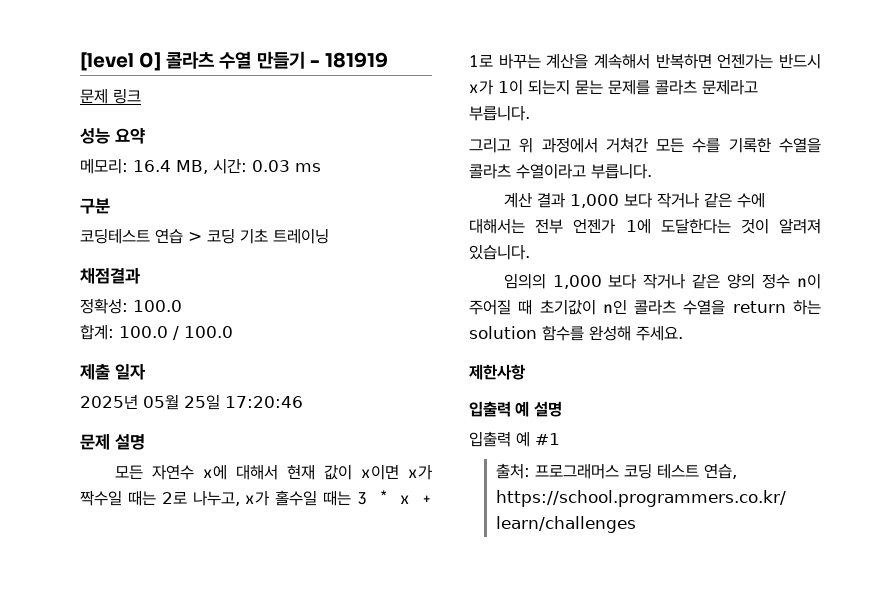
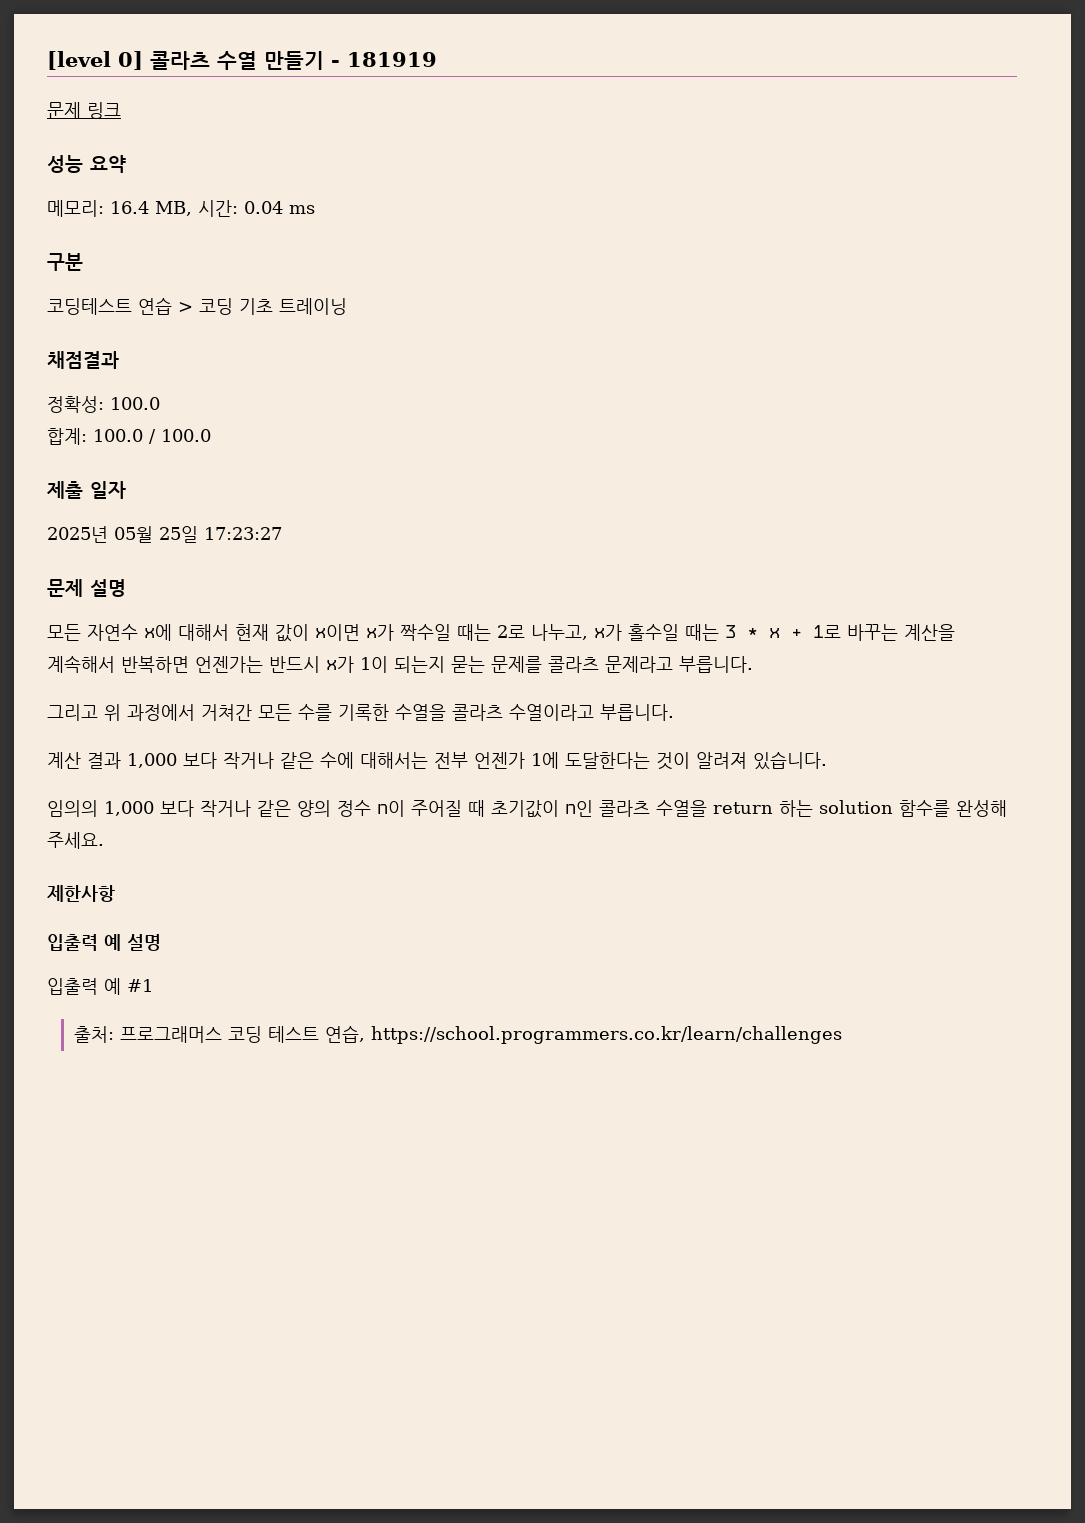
[252,160,290,172] 0.03 -> [244,201,283,214] 0.04
[225,396,303,408] 17:20:46 -> [204,527,282,540] 17:23:27

